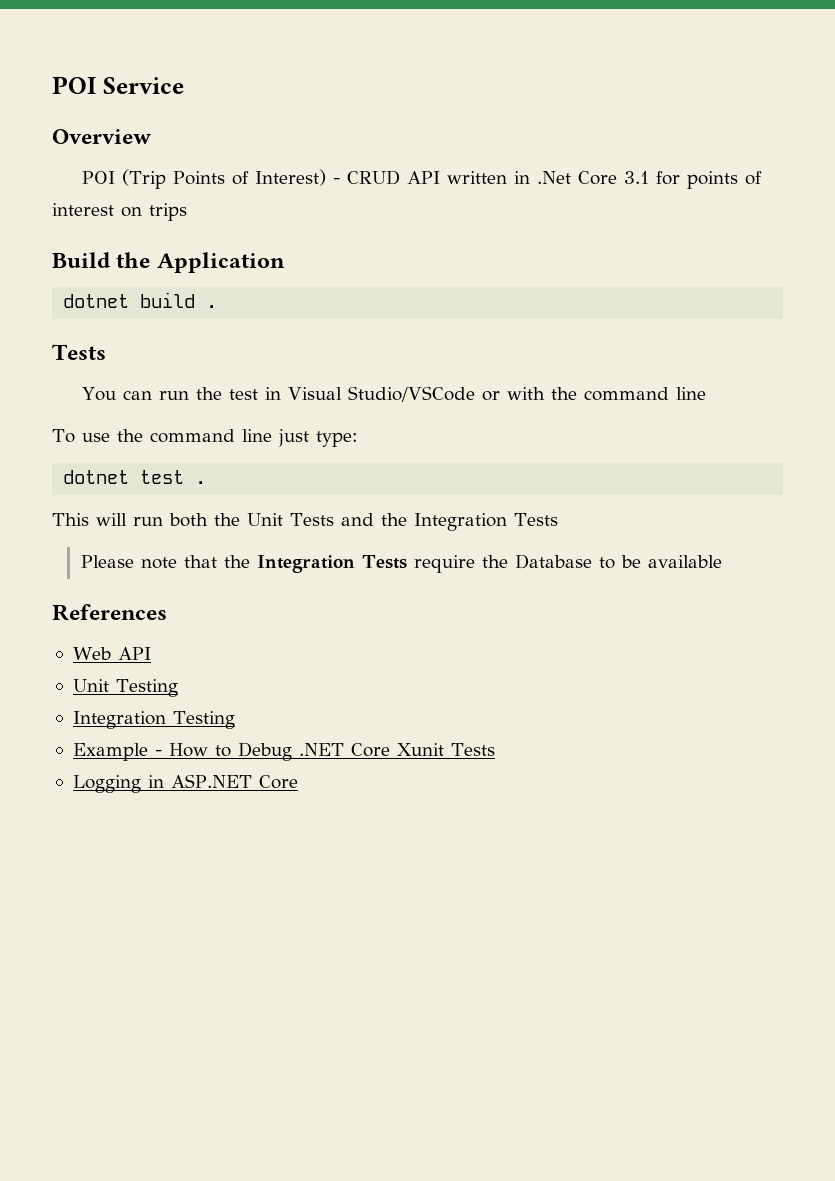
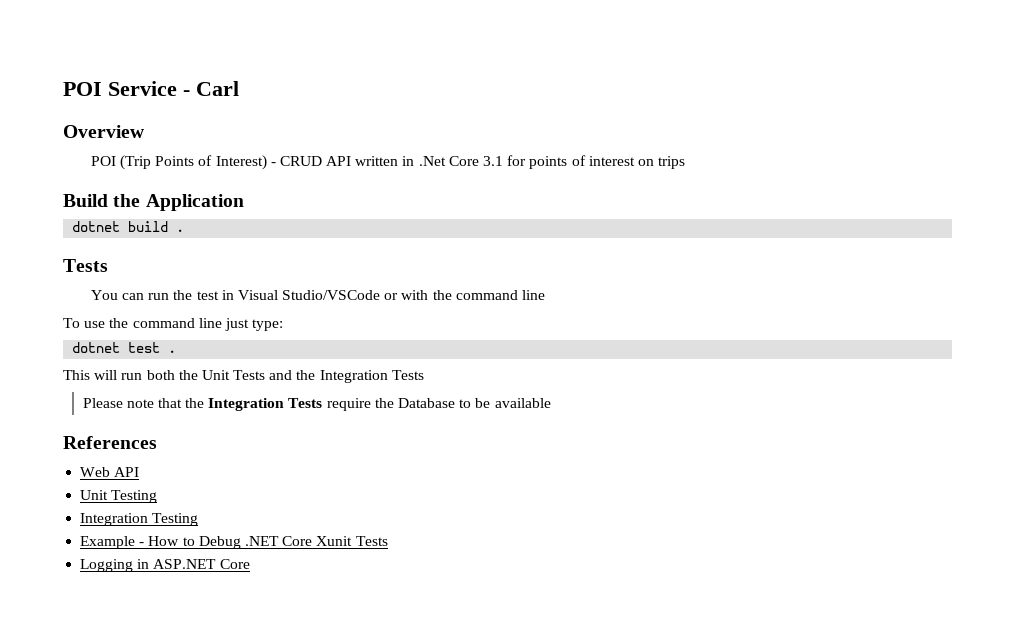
(184, 85) none -> [183,81,239,96] - Carl

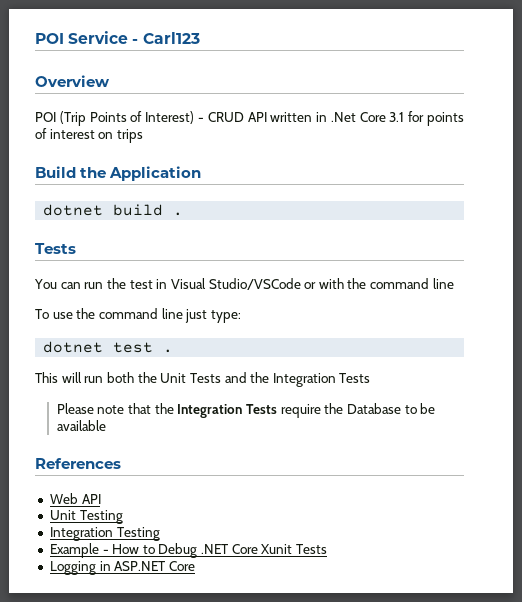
[196,81,239,96] Carl -> [142,32,200,44] Carl123

